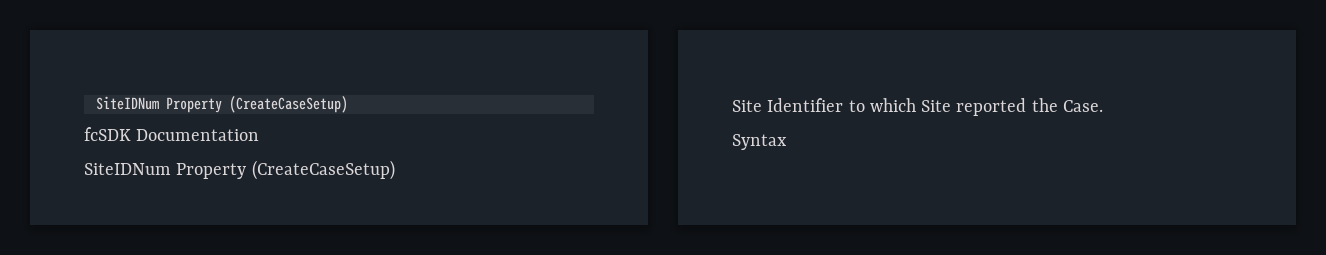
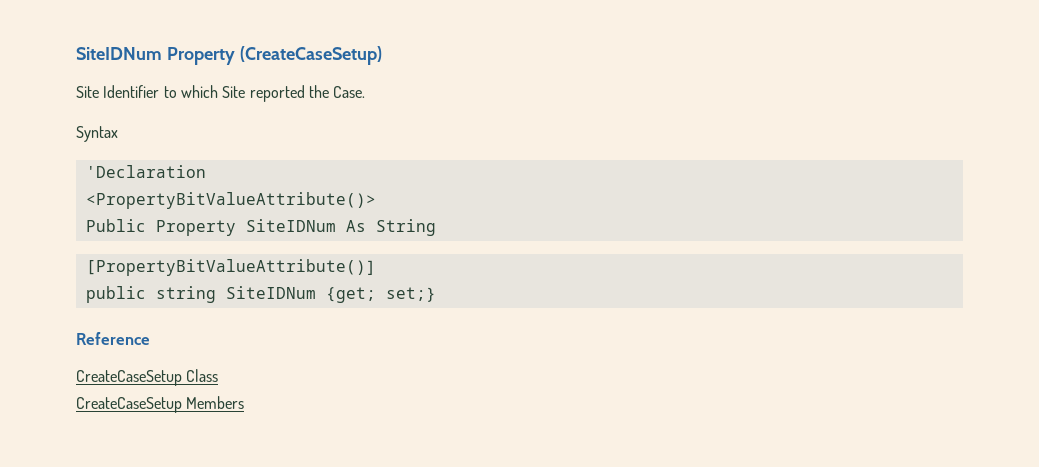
[95,96,348,113] [84,127,260,141] [84,160,395,180] SiteIDNum Property (CreateCaseSetup) // fcSDK Documentation // SiteIDNum Property (CreateCaseSetup) -> [76,46,382,65] SiteIDNum Property (CreateCaseSetup)
(787, 142) none -> [85,165,206,178] [85,192,376,209] [85,219,436,236] [85,259,376,276] [85,286,436,303] [76,332,150,345] [76,369,219,386] [76,396,245,413] // 'Declaration // <PropertyBitValueAttribute()> // Public Property SiteIDNum As String // [PropertyBitValueAttribute()] // public string SiteIDNum {get; set;} // Reference // CreateCaseSetup Class // CreateCaseSetup Members

